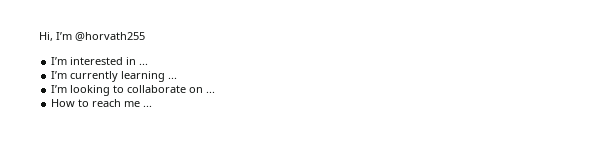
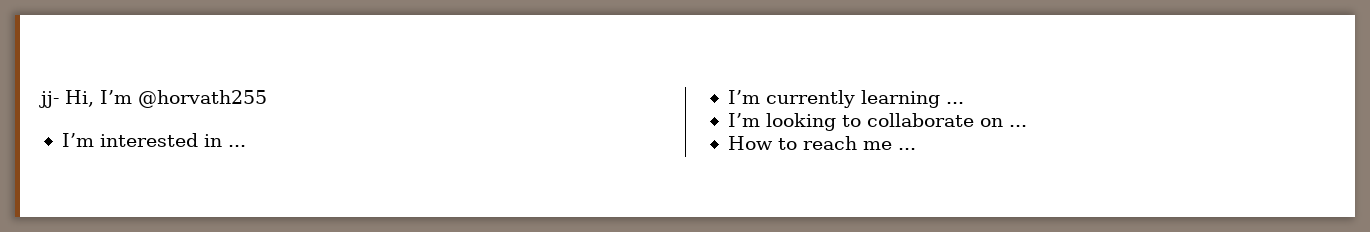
(39, 36) none -> [39,91,59,108] jj-

